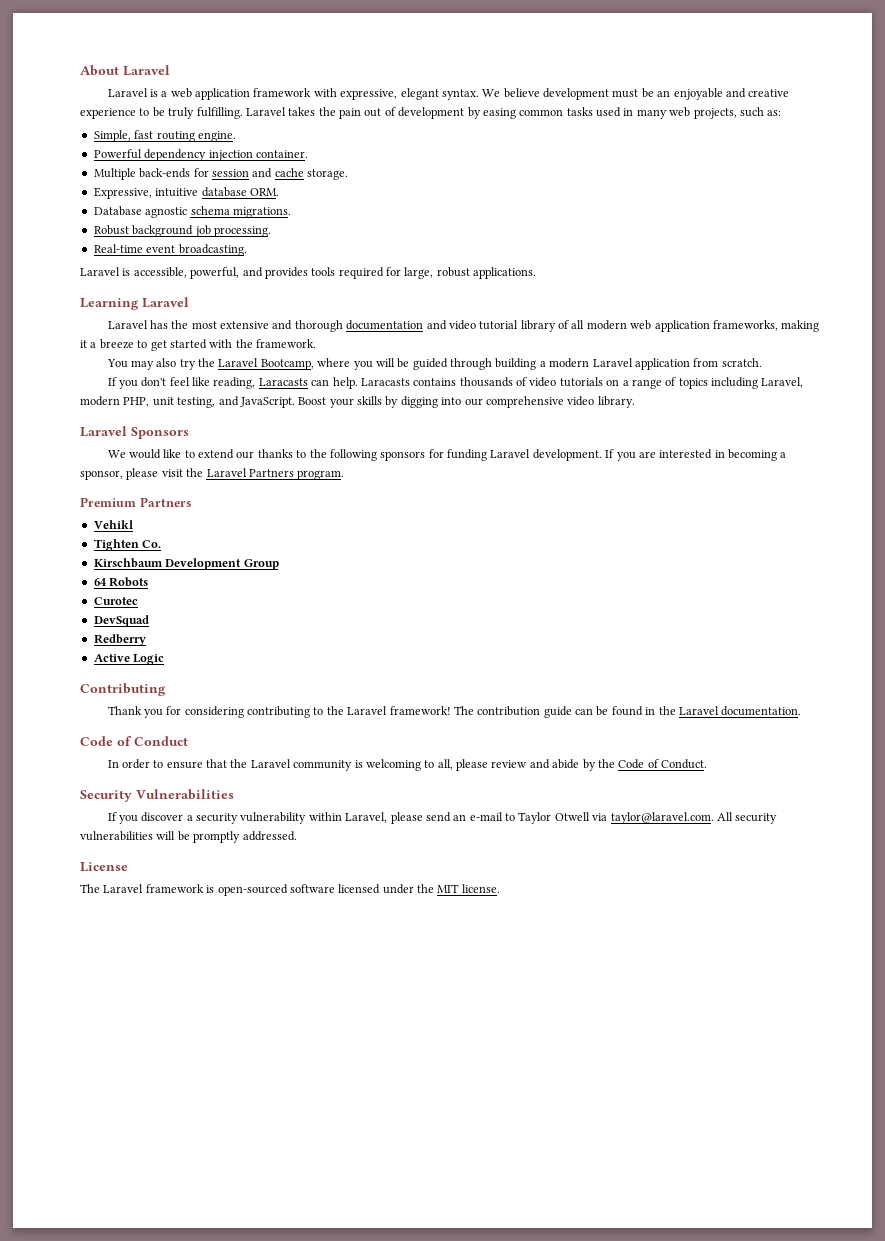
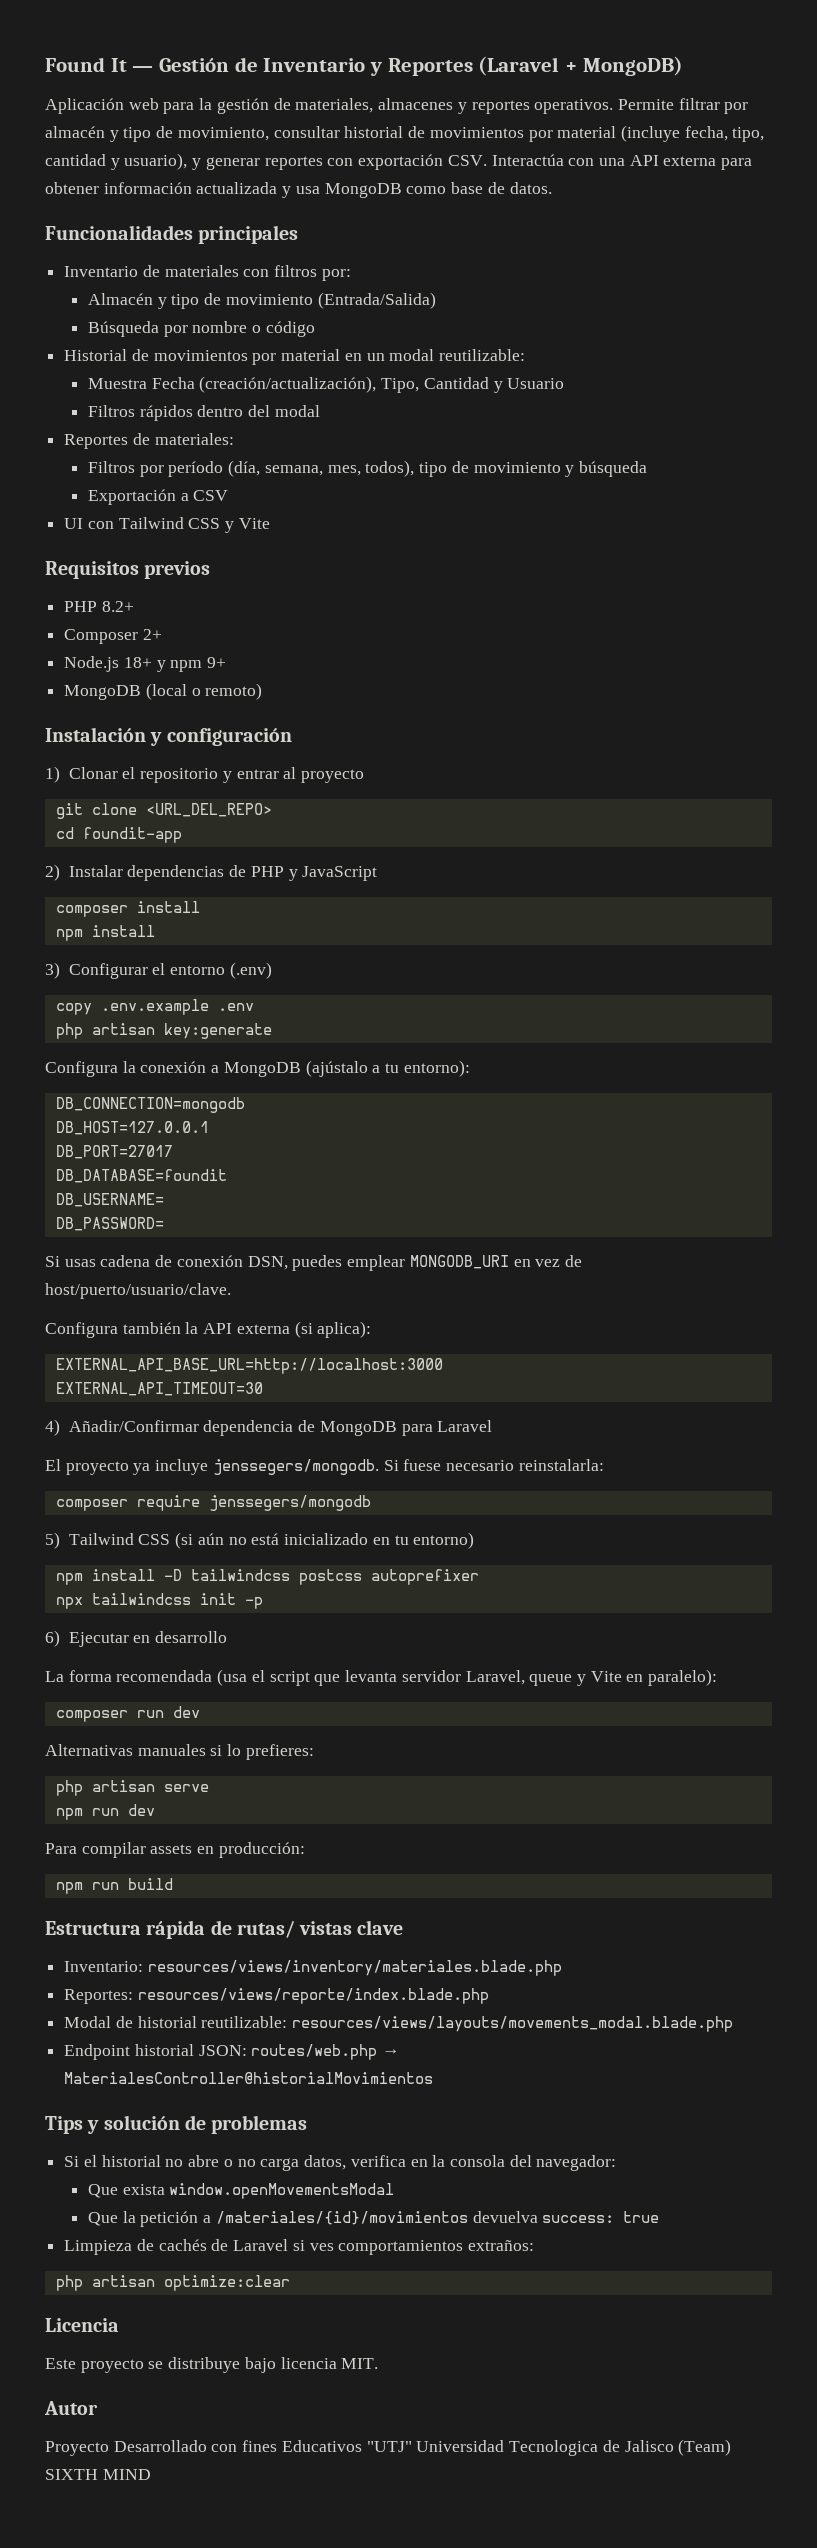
[80,65,170,76] [107,88,790,100] [80,107,782,119] [93,130,236,142] [93,149,308,161] [93,168,348,180] [93,187,279,199] [93,206,291,218] [93,225,271,237] [93,244,247,256] [80,267,537,279] [80,297,189,310] [107,320,820,332] [80,339,316,351] [106,358,762,370] [107,377,804,389] [80,396,635,408] [80,426,189,439] [107,449,787,461] [80,468,345,480] [80,497,192,507] [93,520,133,529] [93,539,162,551] [93,558,279,570] [93,577,149,587] [93,597,138,605] [93,615,149,627] [93,634,146,646] [93,654,165,665] [80,683,166,696] [107,706,802,718] [80,736,188,746] [107,759,708,771] [80,789,234,802] [107,812,778,824] [80,831,297,843] [80,862,128,872] [80,884,500,896] About Laravel // Laravel is a web application framework with expressive, elegant syntax. We believe development must be an enjoyable and creative experience to be truly fulfilling. Laravel takes the pain out of development by easing common tasks used in many web projects, such as: // Simple, fast routing engine. // Powerful dependency injection container. // Multiple back-ends for session and cache storage. // Expressive, intuitive database ORM. // Database agnostic schema migrations. // Robust background job processing. // Real-time event broadcasting. // Laravel is accessible, powerful, and provides tools required for large, robust applications. // Learning Laravel // Laravel has the most extensive and thorough documentation and video tutorial library of all modern web application frameworks, making it a breeze to get started with the framework. // You may also try the Laravel Bootcamp, where you will be guided through building a modern Laravel application from scratch. // If you don't feel like reading, Laracasts can help. Laracasts contains thousands of video tutorials on a range of topics including Laravel, modern PHP, unit testing, and JavaScript. Boost your skills by digging into our comprehensive video library. // Laravel Sponsors // We would like to extend our thanks to the following sponsors for funding Laravel development. If you are interested in becoming a sponsor, please visit the Laravel Partners program. // Premium Partners // Vehikl // Tighten Co. // Kirschbaum Development Group // 64 Robots // Curotec // DevSquad // Redberry // Active Logic // Contributing // Thank you for considering contributing to the Laravel framework! The contribution guide can be found in the Laravel documentation. // Code of Conduct // In order to ensure that the Laravel community is welcoming to all, please review and abide by the Code of Conduct. // Security Vulnerabilities // If you discover a security vulnerability within Laravel, please send an e-mail to Taylor Otwell via taylor@laravel.com. All security vulnerabilities will be promptly addressed. // License // The Laravel framework is open-sourced software licensed under the MIT license. -> [45,56,683,76] [45,98,749,114] [45,125,765,142] [45,153,753,170] [45,182,552,198] [45,225,299,244] [64,265,351,281] [87,292,436,309] [87,321,315,337] [64,349,526,365] [87,376,565,393] [87,405,320,421] [64,433,234,449] [87,460,647,477] [87,489,229,505] [64,517,270,533] [45,561,211,579] [64,601,134,612] [64,629,162,644] [64,656,227,672] [64,683,263,700] [45,727,292,746] [45,766,365,783] [55,803,272,819] [55,827,182,843] [45,864,378,881] [55,901,200,917] [55,925,155,941] [45,962,272,979] [55,999,254,1015] [55,1023,272,1039] [45,1060,470,1077] [55,1097,245,1113] [55,1121,209,1135] [55,1145,173,1159] [55,1169,227,1183] [55,1193,164,1207] [55,1217,164,1231] [45,1255,582,1271] [45,1283,231,1299] [45,1321,372,1338] [55,1358,443,1374] [55,1382,263,1396] [45,1419,493,1436] [45,1459,604,1475] [55,1495,371,1511] [45,1532,475,1549] [55,1569,479,1585] [55,1593,263,1609] [45,1630,228,1647] [45,1669,718,1686] [55,1706,200,1722] [45,1744,314,1760] [55,1780,209,1796] [55,1804,155,1820] [45,1842,305,1858] [55,1878,173,1894] [45,1920,404,1939] [64,1960,562,1976] [64,1988,489,2004] [64,2016,734,2032] [64,2044,401,2060] [64,2072,434,2084] [45,2115,308,2134] [64,2155,617,2171] [87,2183,395,2199] [87,2211,660,2227] [64,2239,535,2255] [55,2275,290,2291] [45,2318,119,2332] [45,2357,379,2373] [44,2401,98,2415] [45,2439,732,2456] [45,2469,151,2480] Found It — Gestión de Inventario y Reportes (Laravel + MongoDB) // Aplicación web para la gestión de materiales, almacenes y reportes operativos. Permite filtrar por almacén y tipo de movimiento, consultar historial de movimientos por material (incluye fecha, tipo, cantidad y usuario), y generar reportes con exportación CSV. Interactúa con una API externa para obtener información actualizada y usa MongoDB como base de datos. // Funcionalidades principales // Inventario de materiales con filtros por: // Almacén y tipo de movimiento (Entrada/Salida) // Búsqueda por nombre o código // Historial de movimientos por material en un modal reutilizable: // Muestra Fecha (creación/actualización), Tipo, Cantidad y Usuario // Filtros rápidos dentro del modal // Reportes de materiales: // Filtros por período (día, semana, mes, todos), tipo de movimiento y búsqueda // Exportación a CSV // UI con Tailwind CSS y Vite // Requisitos previos // PHP 8.2+ // Composer 2+ // Node.js 18+ y npm 9+ // MongoDB (local o remoto) // Instalación y configuración // 1) Clonar el repositorio y entrar al proyecto // git clone <URL_DEL_REPO> // cd foundit-app // 2) Instalar dependencias de PHP y JavaScript // composer install // npm install // 3) Configurar el entorno (.env) // copy .env.example .env // php artisan key:generate // Configura la conexión a MongoDB (ajústalo a tu entorno): // DB_CONNECTION=mongodb // DB_HOST=127.0.0.1 // DB_PORT=27017 // DB_DATABASE=foundit // DB_USERNAME= // DB_PASSWORD= // Si usas cadena de conexión DSN, puedes emplear MONGODB_URI en vez de host/puerto/usuario/clave. // Configura también la API externa (si aplica): // EXTERNAL_API_BASE_URL=http://localhost:3000 // EXTERNAL_API_TIMEOUT=30 // 4) Añadir/Confirmar dependencia de MongoDB para Laravel // El proyecto ya incluye jenssegers/mongodb. Si fuese necesario reinstalarla: // composer require jenssegers/mongodb // 5) Tailwind CSS (si aún no está inicializado en tu entorno) // npm install -D tailwindcss postcss autoprefixer // npx tailwindcss init -p // 6) Ejecutar en desarrollo // La forma recomendada (usa el script que levanta servidor Laravel, queue y Vite en paralelo): // composer run dev // Alternativas manuales si lo prefieres: // php artisan serve // npm run dev // Para compilar assets en producción: // npm run build // Estructura rápida de rutas/ vistas clave // Inventario: resources/views/inventory/materiales.blade.php // Reportes: resources/views/reporte/index.blade.php // Modal de historial reutilizable: resources/views/layouts/movements_modal.blade.php // Endpoint historial JSON: routes/web.php → MaterialesController@historialMovimientos // Tips y solución de problemas // Si el historial no abre o no carga datos, verifica en la consola del navegador: // Que exista window.openMovementsModal // Que la petición a /materiales/{id}/movimientos devuelva success: true // Limpieza de cachés de Laravel si ves comportamientos extraños: // php artisan optimize:clear // Licencia // Este proyecto se distribuye bajo licencia MIT. // Autor // Proyecto Desarrollado con fines Educativos "UTJ" Universidad Tecnologica de Jalisco (Team) SIXTH MIND

